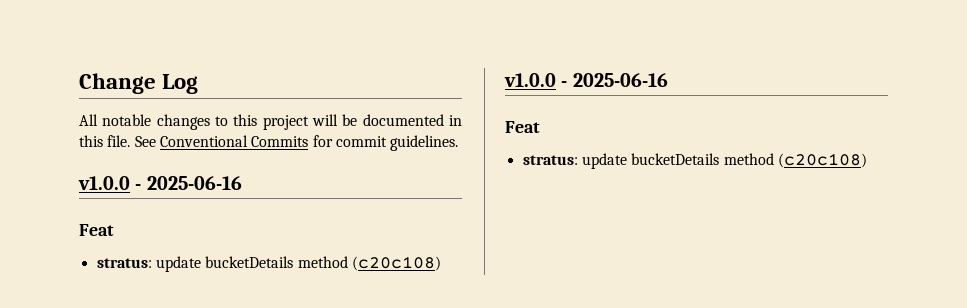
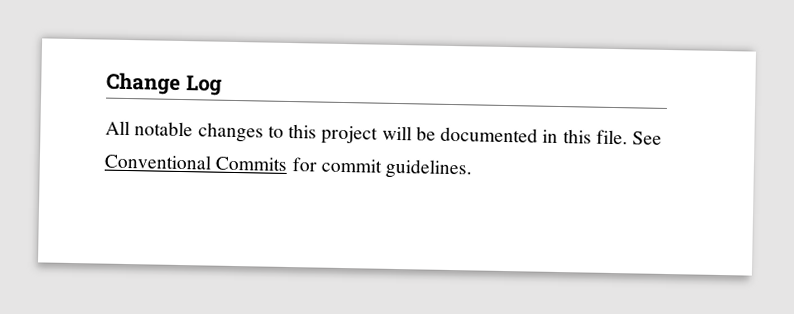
[78,176,242,190] [79,224,114,236] [96,256,441,272] [504,73,668,87] [505,121,540,133] [522,153,867,169] // v1.0.0 - 2025-06-16 // Feat // stratus: update bucketDetails method (c20c108) // v1.0.0 - 2025-06-16 // Feat // stratus: update bucketDetails method (c20c108) -> (473, 169) none

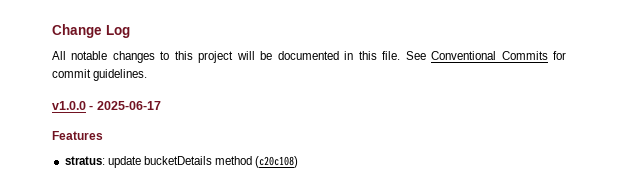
(473, 169) none -> [52,101,161,110] [52,131,103,140] [64,156,299,168] // v1.0.0 - 2025-06-17 // Features // stratus: update bucketDetails method (c20c108)

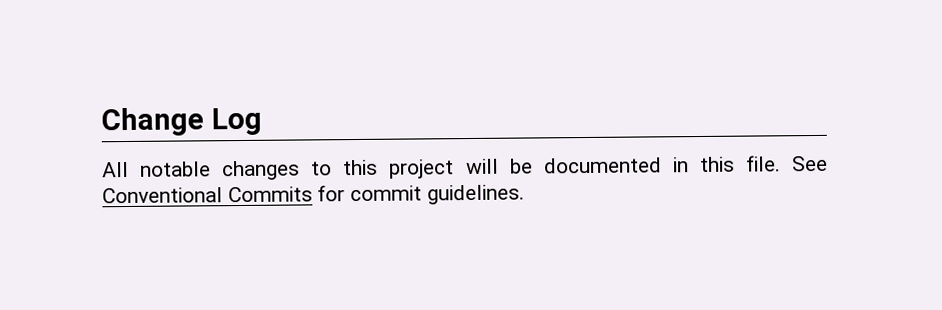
[52,101,161,110] [52,131,103,140] [64,156,299,168] // v1.0.0 - 2025-06-17 // Features // stratus: update bucketDetails method (c20c108) -> (525, 194) none

